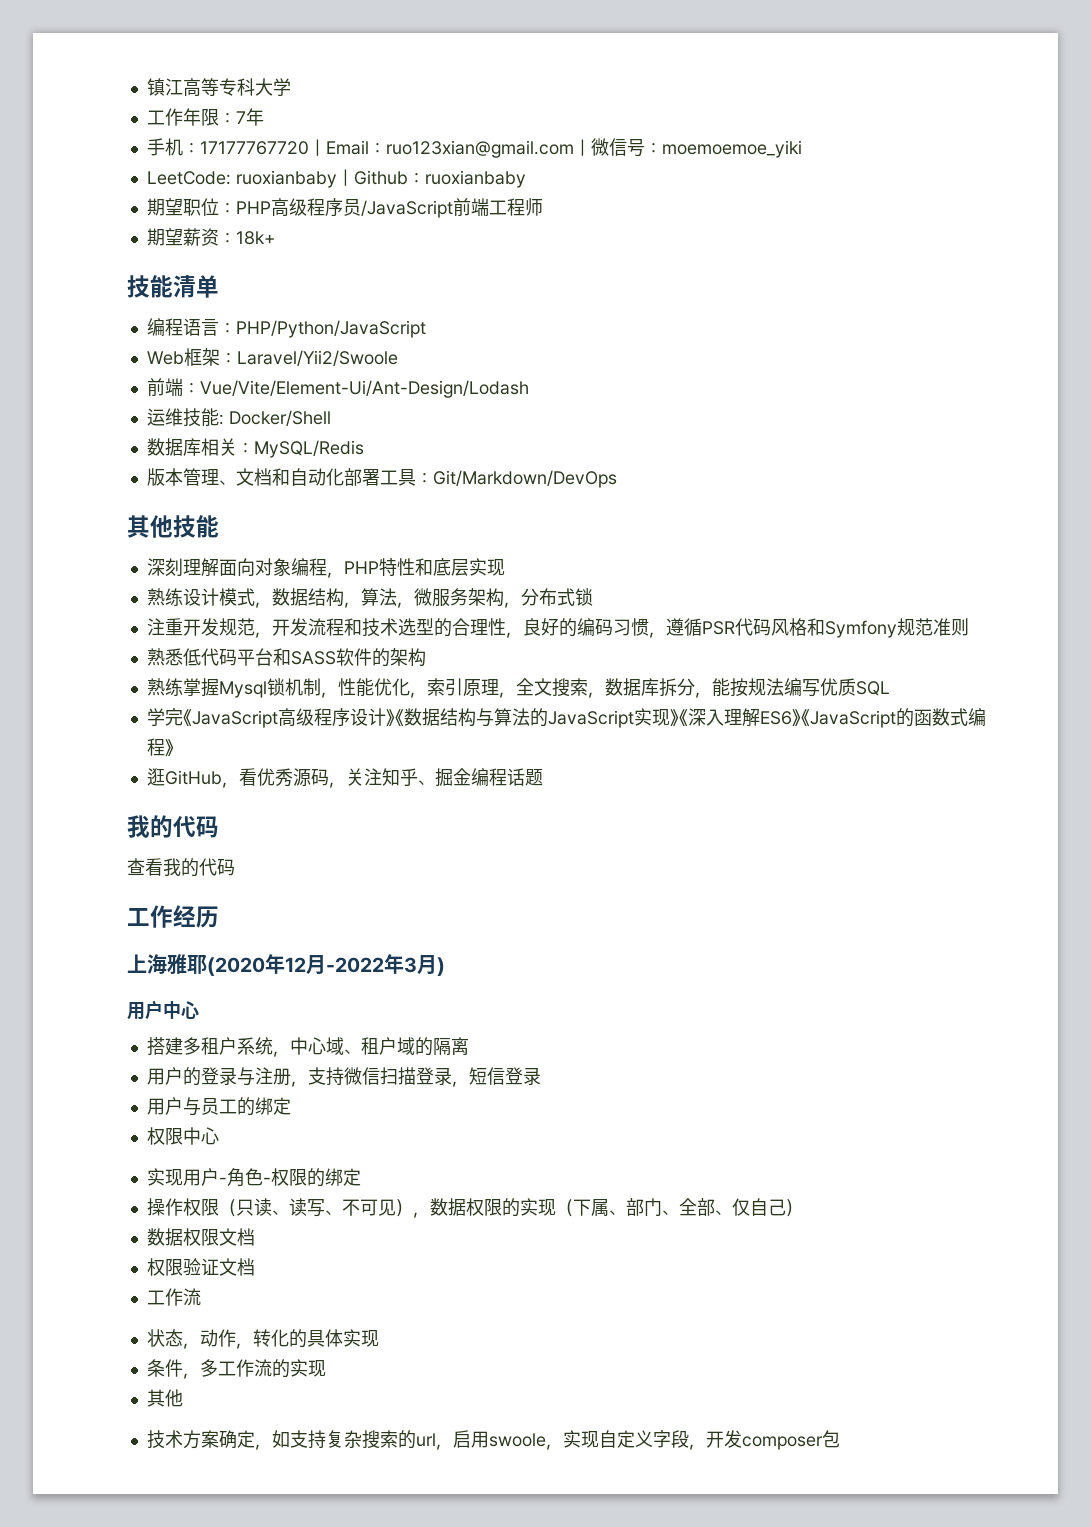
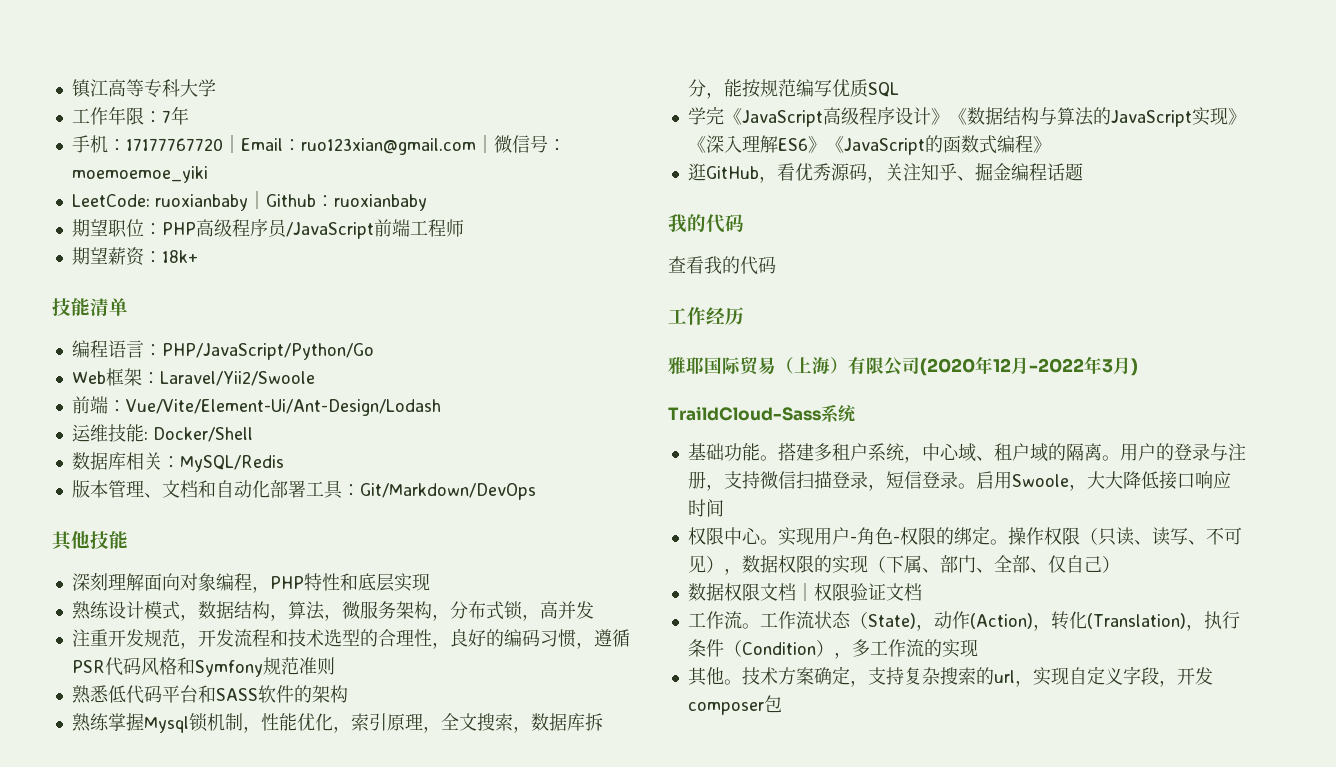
[235,320,426,338] PHP/Python/JavaScript -> [161,343,374,360] PHP/JavaScript/Python/Go
(593, 597) none -> [521,601,594,621] ，高并发
[765,678,784,696] 法 -> [777,79,796,97] 范
[127,954,207,974] 上海雅耶 -> [668,356,920,376] 雅耶国际贸易（上海）有限公司
[127,1000,199,1020] 用户中心 // -> [668,404,856,423] [687,443,778,461] TraildCloud-Sass系统 // 基础功能。
(469, 1046) // -> [1101,455,1120,461] 。
[146,1097,291,1116] // 用户与员工的绑定 -> [957,471,1231,491] [687,499,724,517] 。启用Swoole，大大降低接口响应时间
(219, 1136) // -> [759,539,778,545] 。
(361, 1177) // -> [989,539,1008,545] 。
(255, 1237) // -> [795,583,814,602] ｜
[146,1329,379,1349] [146,1359,183,1377] // 状态，动作，转化的具体实现 // 条件 -> [741,611,1240,631] [687,639,834,657] 。工作流状态（State)，动作(Action)，转化(Translation)，执行条件（Condition）
(183, 1398) // -> [723,679,742,685] 。
[271,1430,290,1448] 如 -> (868, 683) none
[452,1430,563,1450] 启用swoole， -> (1033, 683) none

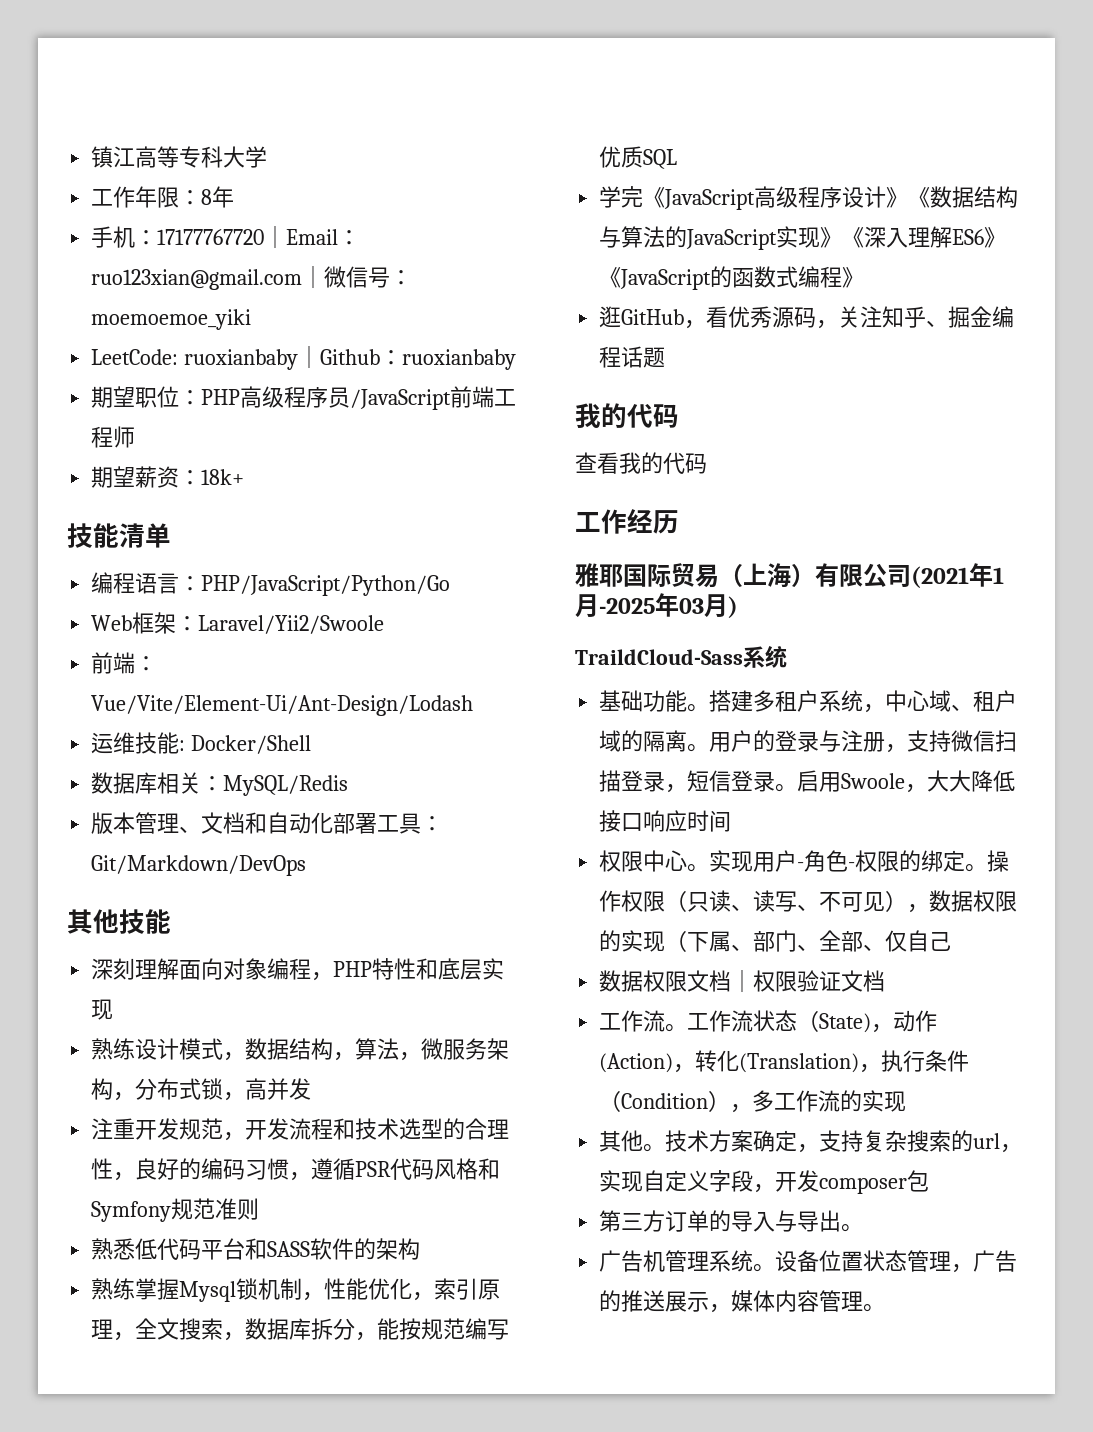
[161,110,171,123] 7 -> [201,189,213,205] 8
[920,356,1113,376] (2020年12月-2022年3 -> [911,563,1004,588] [575,593,704,618] (2021年1月-2025年03
[1101,556,1120,573] ） -> (952, 941) none
(782, 704) none -> [599,1210,864,1232] [599,1250,1018,1273] [599,1290,886,1313] // 第三方订单的导入与导出。 // 广告机管理系统。设备位置状态管理，广告的推送展示，媒体内容管理。

